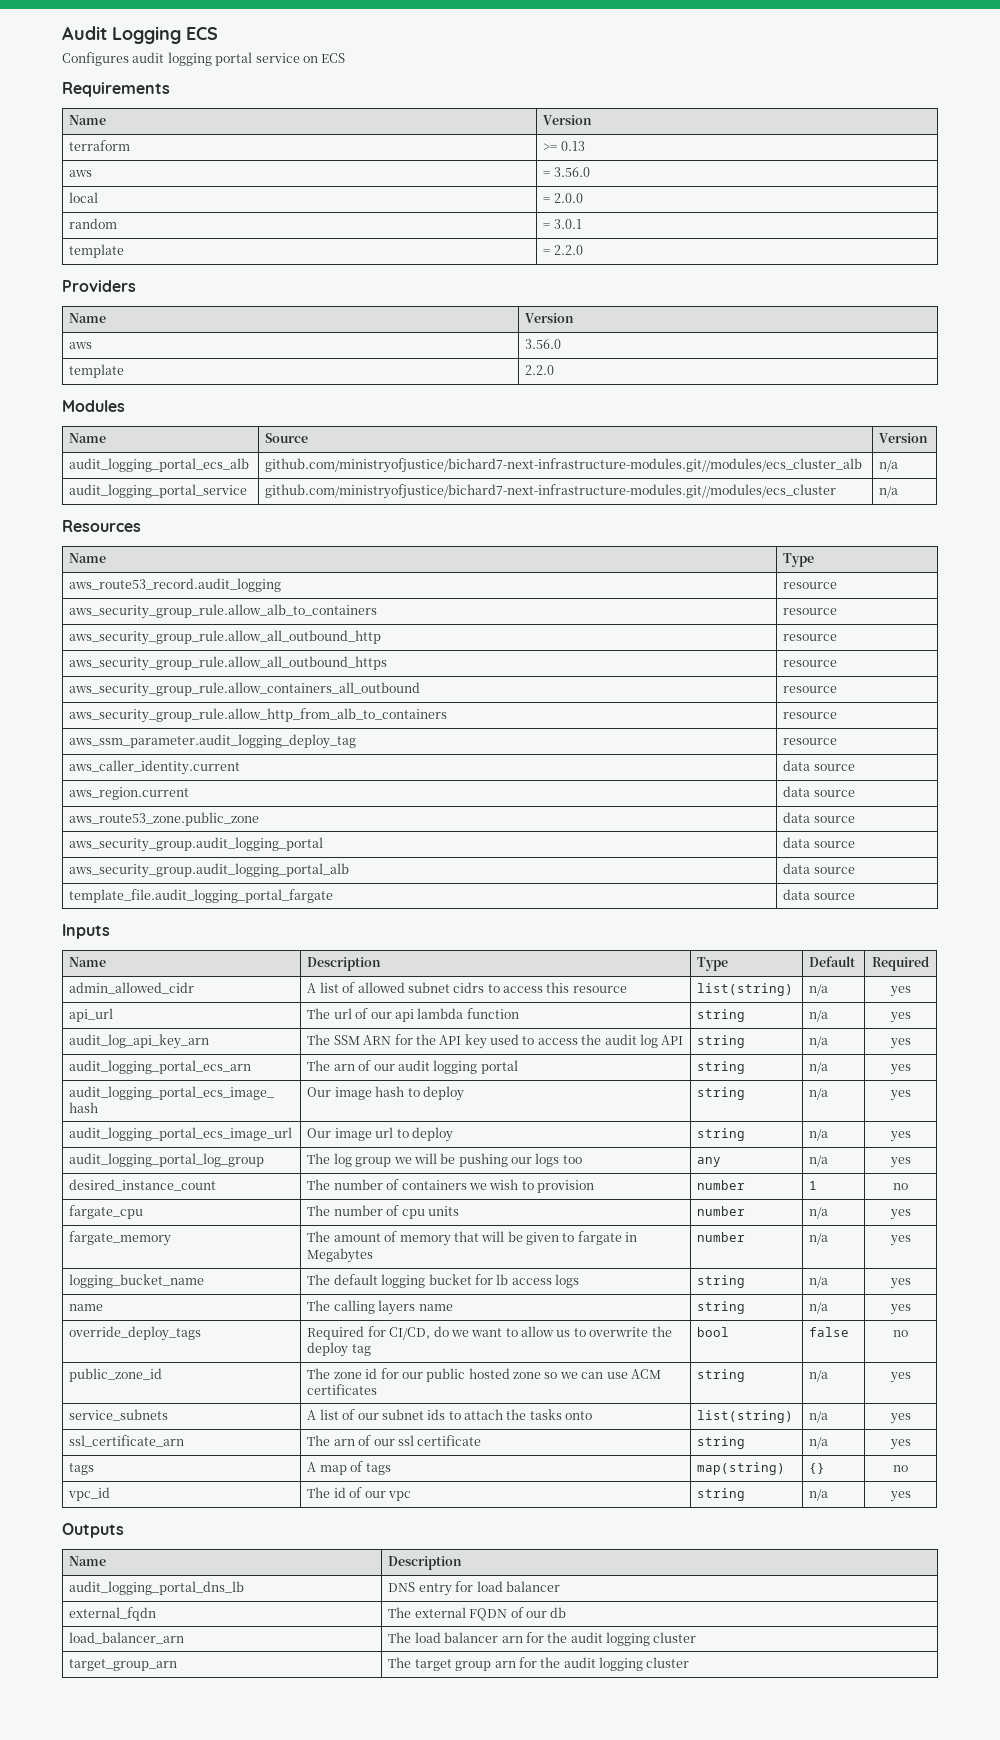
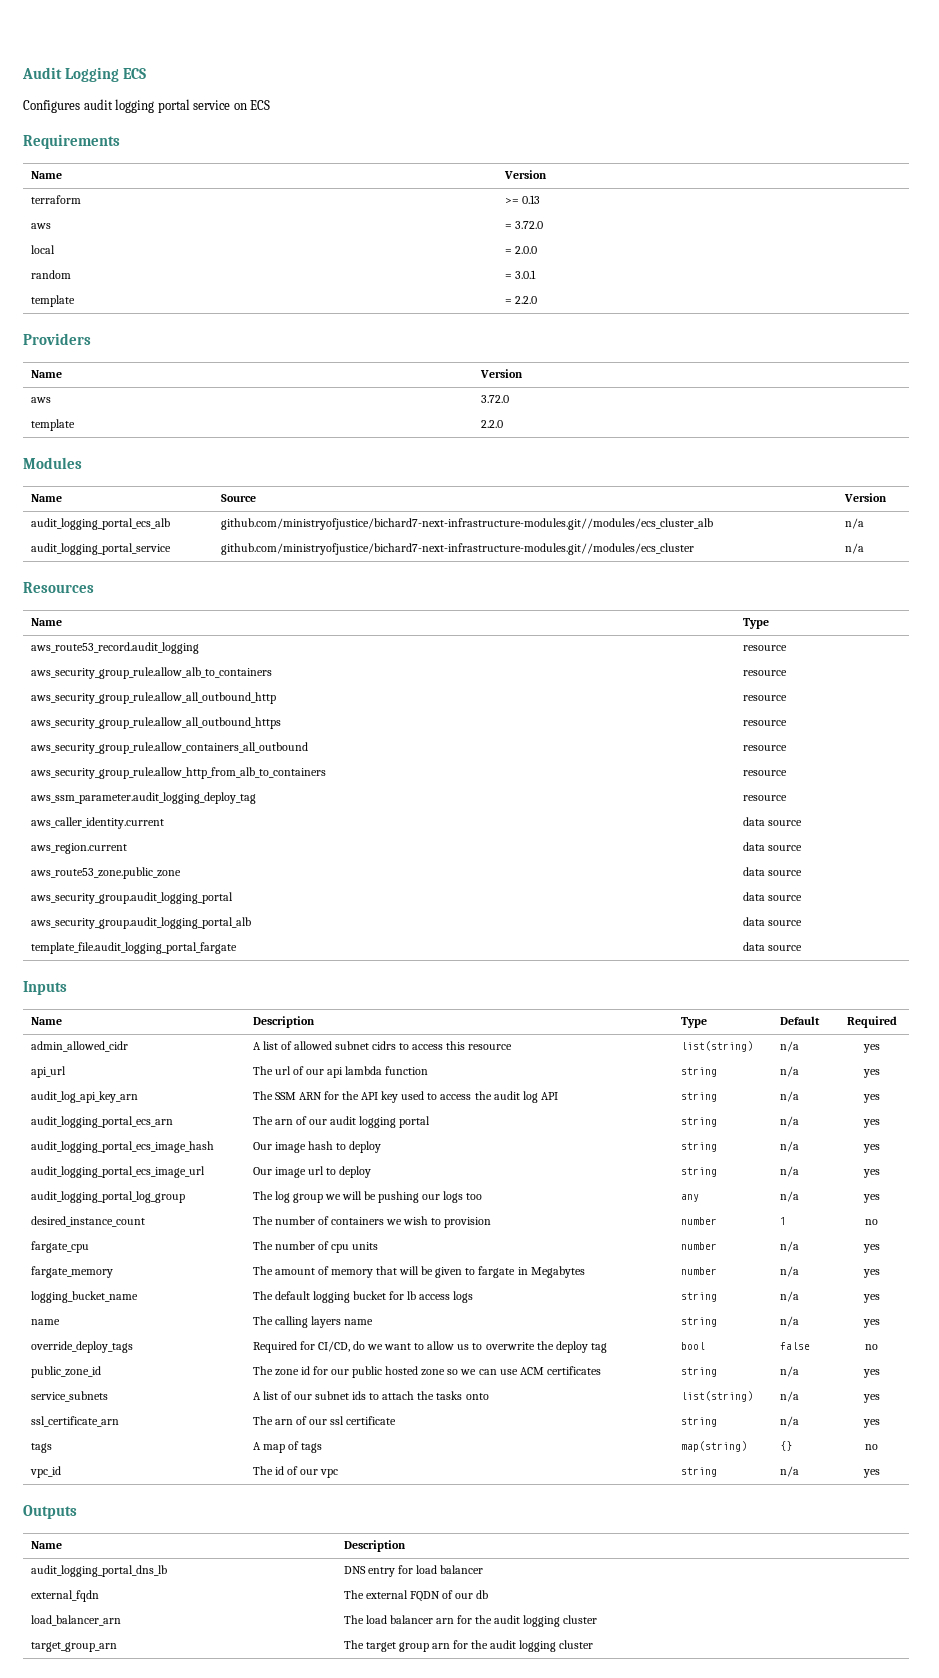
[553,167,590,177] 3.56.0 -> [514,221,543,229] 3.72.0
[525,339,562,349] 3.56.0 -> [480,395,509,403] 3.72.0

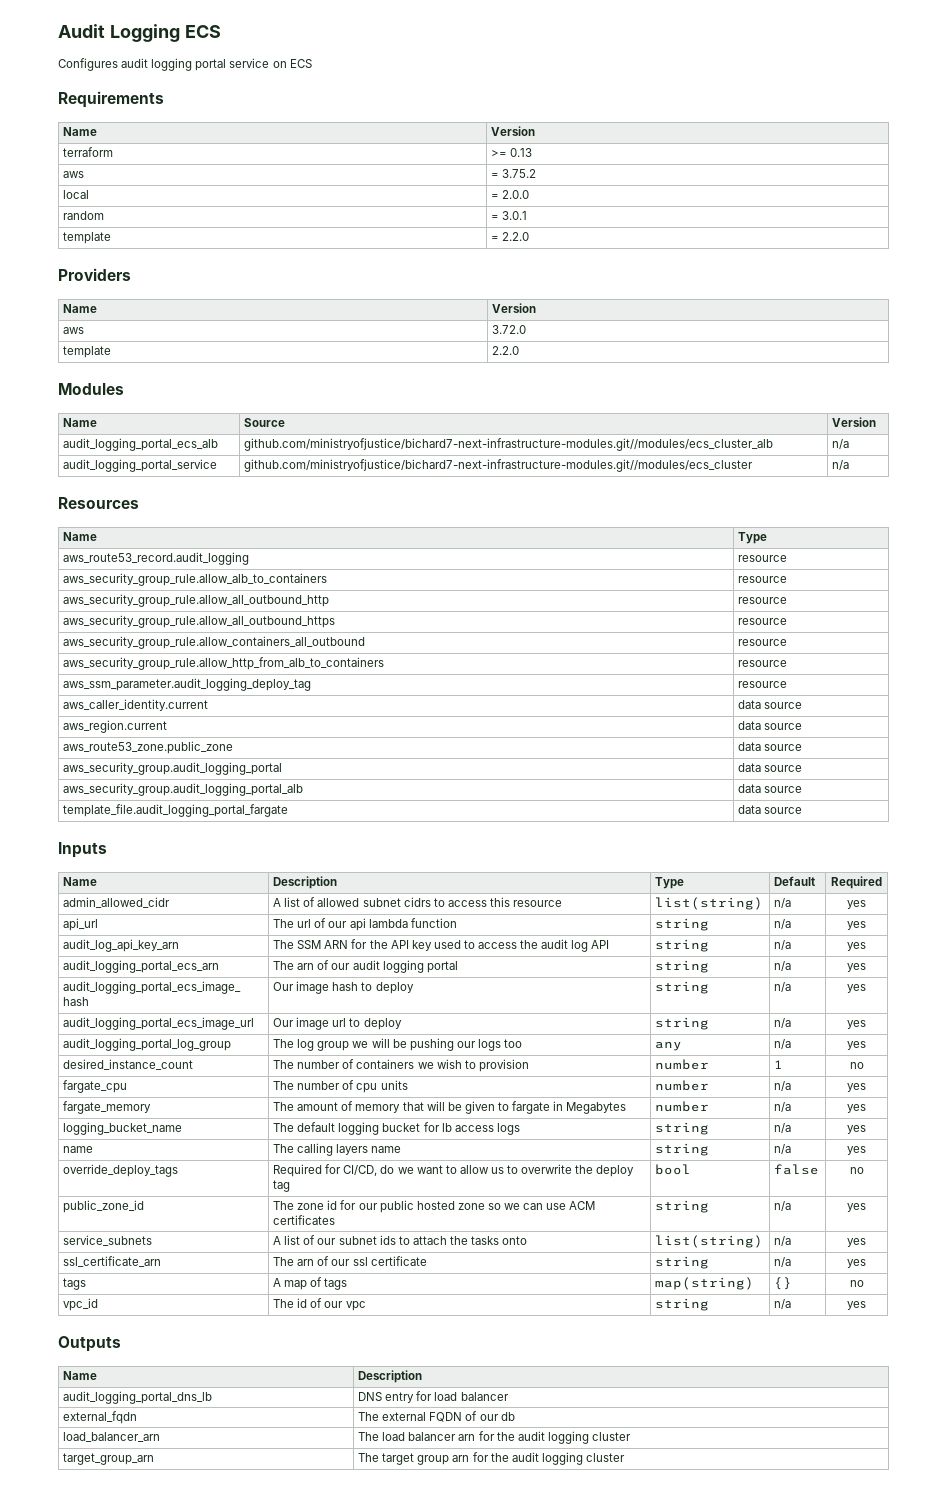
[514,221,543,229] 3.72.0 -> [502,169,537,178] 3.75.2

